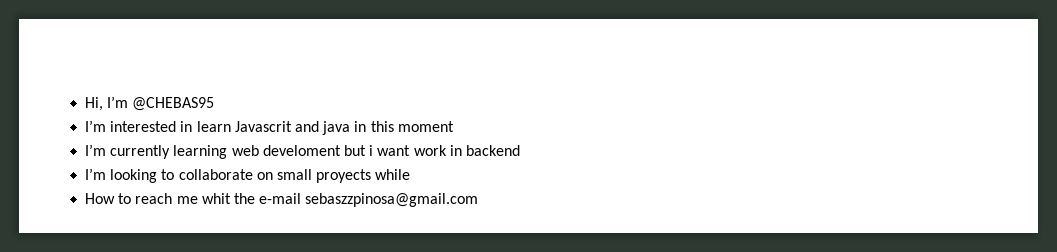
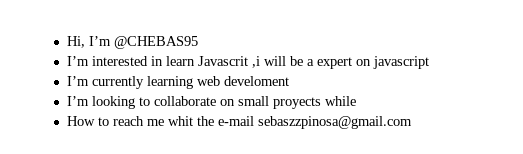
[294,121,454,135] and java in this moment -> [251,56,429,69] ,i will be a expert on javascript
[343,145,520,156] but i want work in backend -> (289, 81) none

